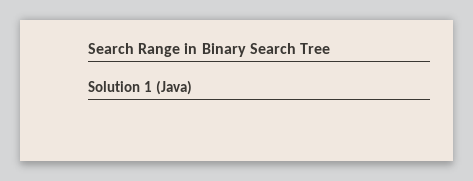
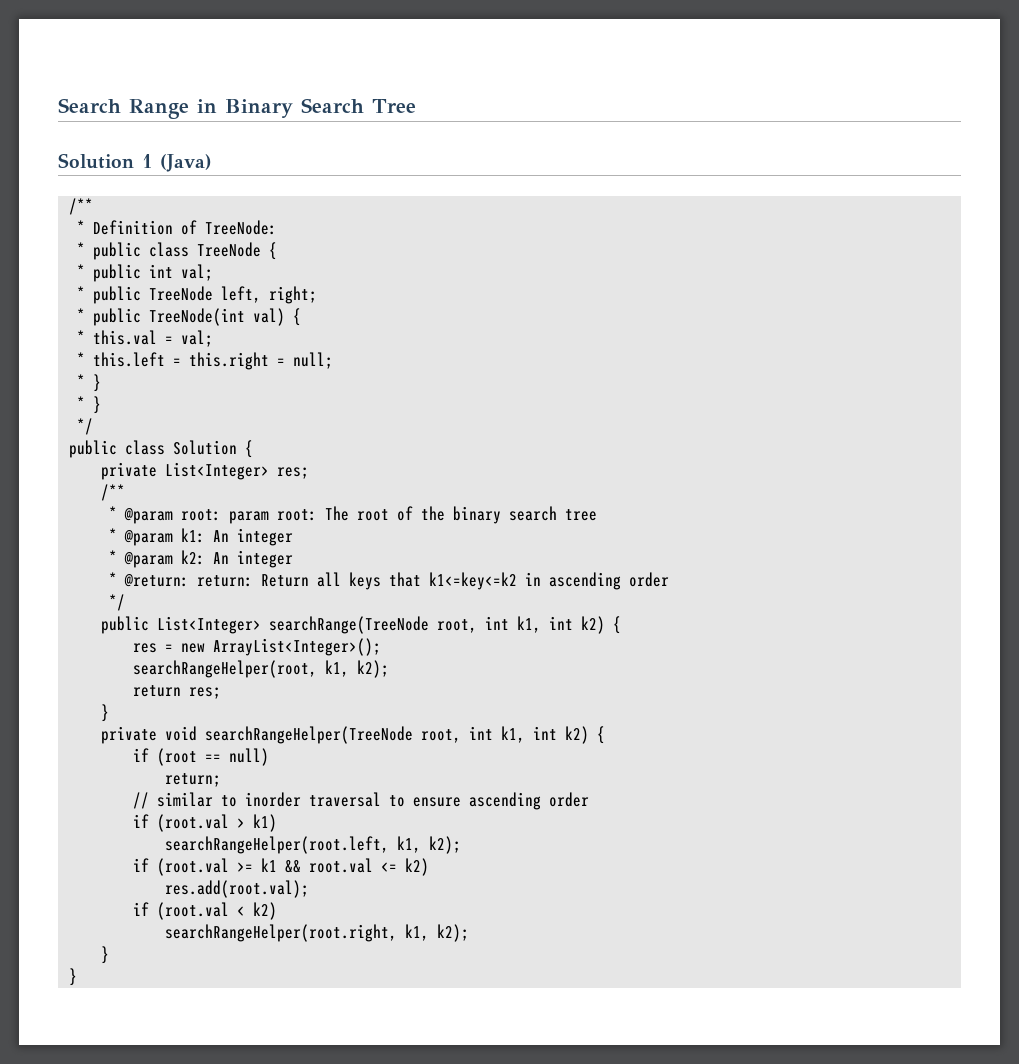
(192, 87) none -> [68,198,93,215] [76,220,277,235] [76,242,277,260] [76,264,213,282] [76,286,317,304] [76,308,301,326] [76,330,213,347] [76,352,333,370] [76,374,101,392] [76,396,101,414] [76,418,93,435] [68,440,253,458] [100,462,309,480] [100,484,125,501] [108,506,597,524] [108,528,293,546] [108,550,293,568] [108,572,669,590] [108,594,125,611] [100,616,621,634] [132,638,381,656] [132,660,389,678] [132,685,221,699] [100,704,109,722] [100,726,605,744] [132,748,269,766] [164,773,221,787] [132,792,589,810] [132,814,277,832] [164,836,461,854] [132,858,429,876] [164,880,309,898] [132,902,277,920] [164,924,469,942] [100,946,109,964] [68,968,77,986] // /** // * Definition of TreeNode: // * public class TreeNode { // * public int val; // * public TreeNode left, right; // * public TreeNode(int val) { // * this.val = val; // * this.left = this.right = null; // * } // * } // */ // public class Solution { // private List<Integer> res; // /** // * @param root: param root: The root of the binary search tree // * @param k1: An integer // * @param k2: An integer // * @return: return: Return all keys that k1<=key<=k2 in ascending order // */ // public List<Integer> searchRange(TreeNode root, int k1, int k2) { // res = new ArrayList<Integer>(); // searchRangeHelper(root, k1, k2); // return res; // } // private void searchRangeHelper(TreeNode root, int k1, int k2) { // if (root == null) // return; // // similar to inorder traversal to ensure ascending order // if (root.val > k1) // searchRangeHelper(root.left, k1, k2); // if (root.val >= k1 && root.val <= k2) // res.add(root.val); // if (root.val < k2) // searchRangeHelper(root.right, k1, k2); // } // }

